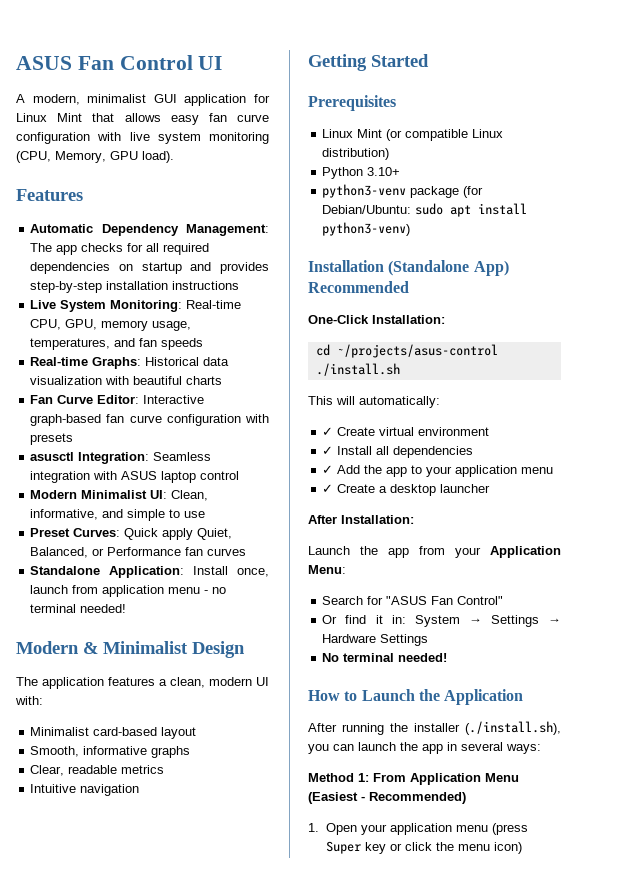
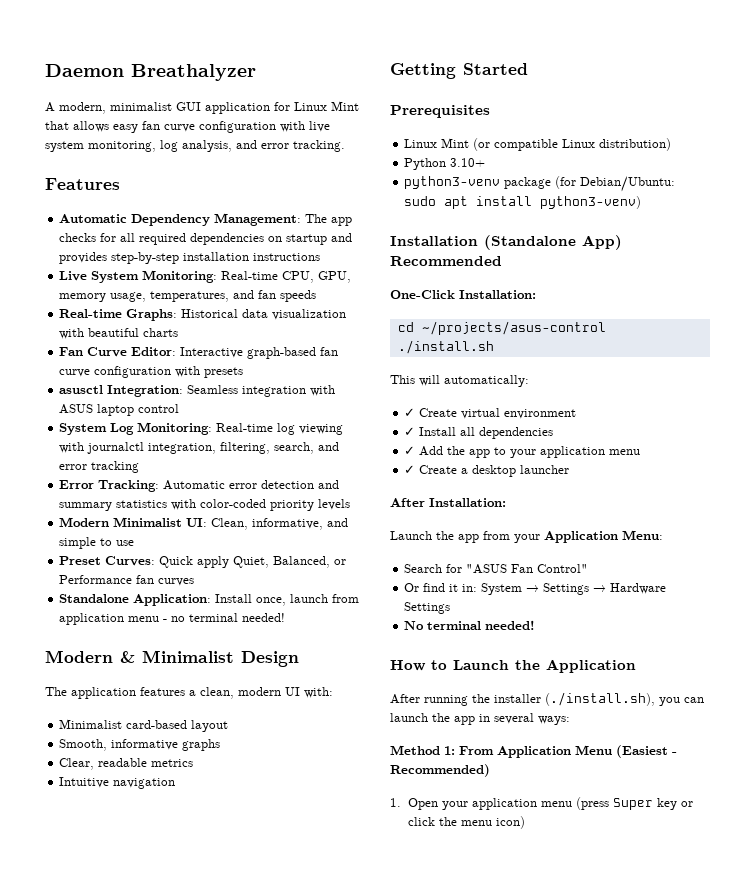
[16,55,223,70] ASUS Fan Control UI -> [45,64,256,81] Daemon Breathalyzer
[209,132,269,144] [16,151,174,163] monitoring (CPU, Memory, GPU load). -> [88,140,345,152] monitoring, log analysis, and error tracking.
(240, 475) none -> [59,422,344,435] [59,442,340,454] [59,461,140,473] [59,480,340,492] [59,499,351,511] // System Log Monitoring: Real-time log viewing with journalctl integration, filtering, search, and error tracking // Error Tracking: Automatic error detection and summary statistics with color-coded priority levels

